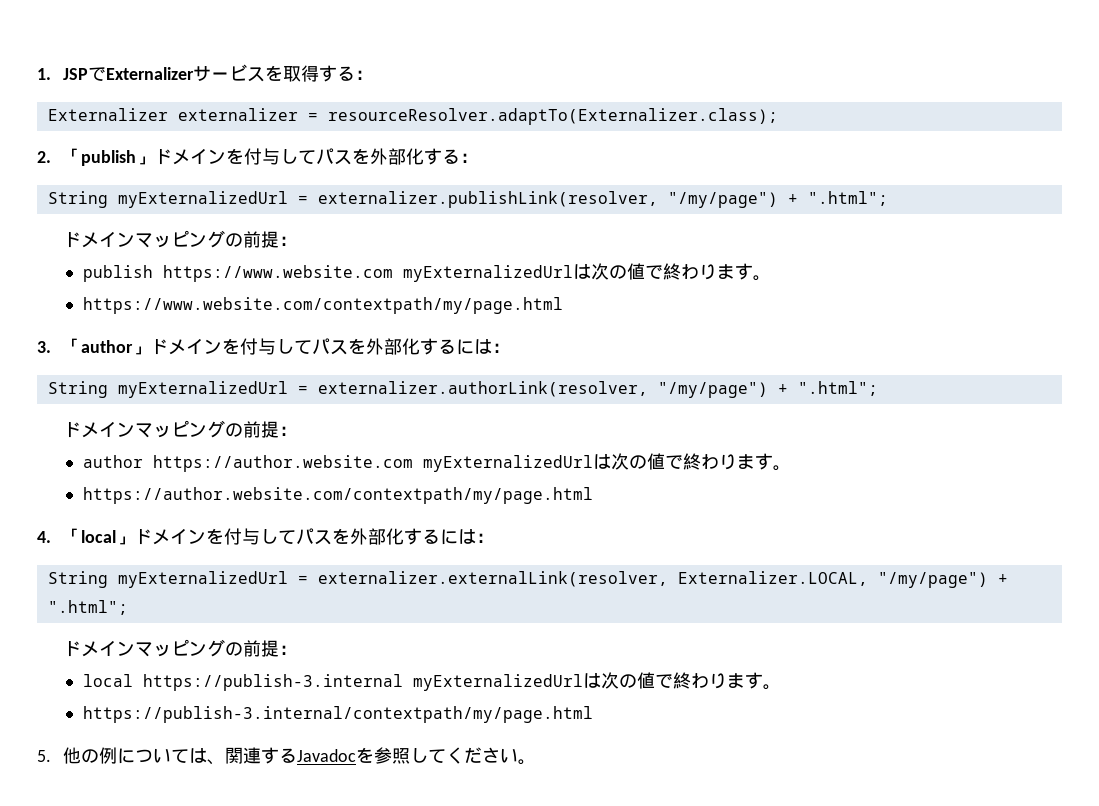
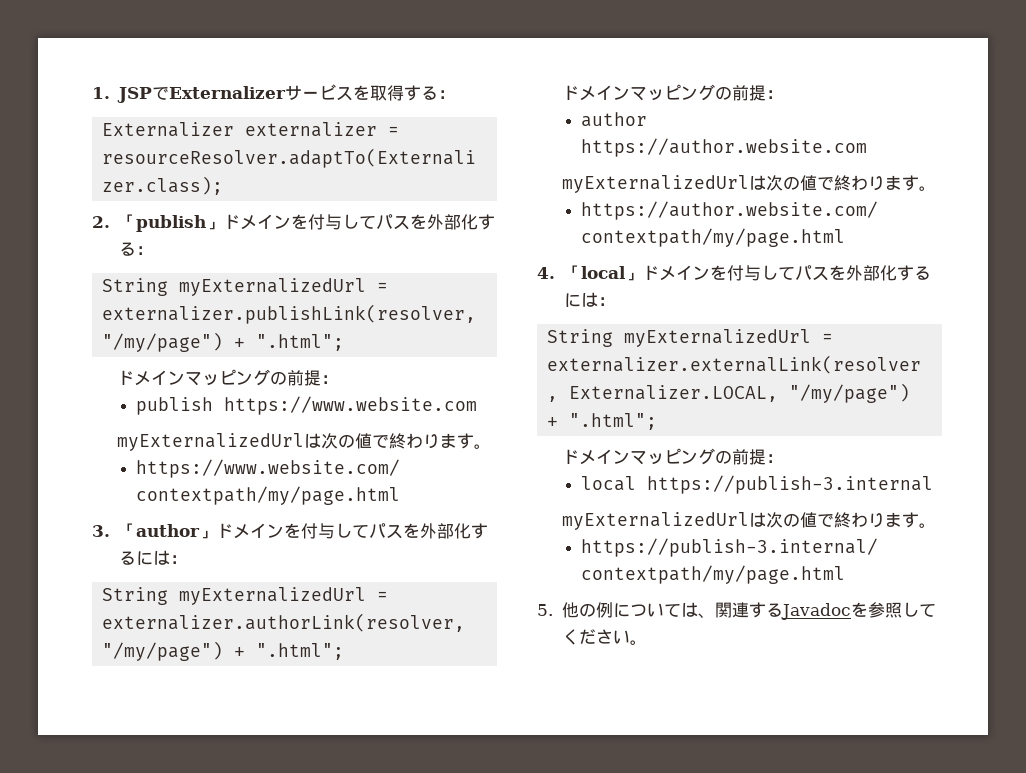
(393, 273) none -> (477, 405) //
(413, 463) none -> (867, 147) //
(403, 682) none -> (933, 484) //

